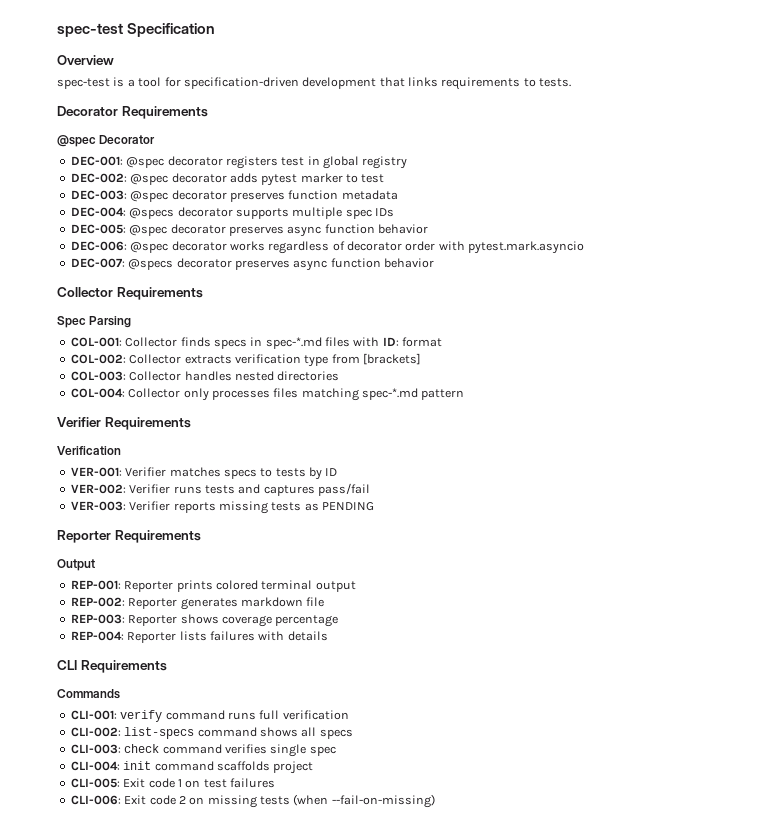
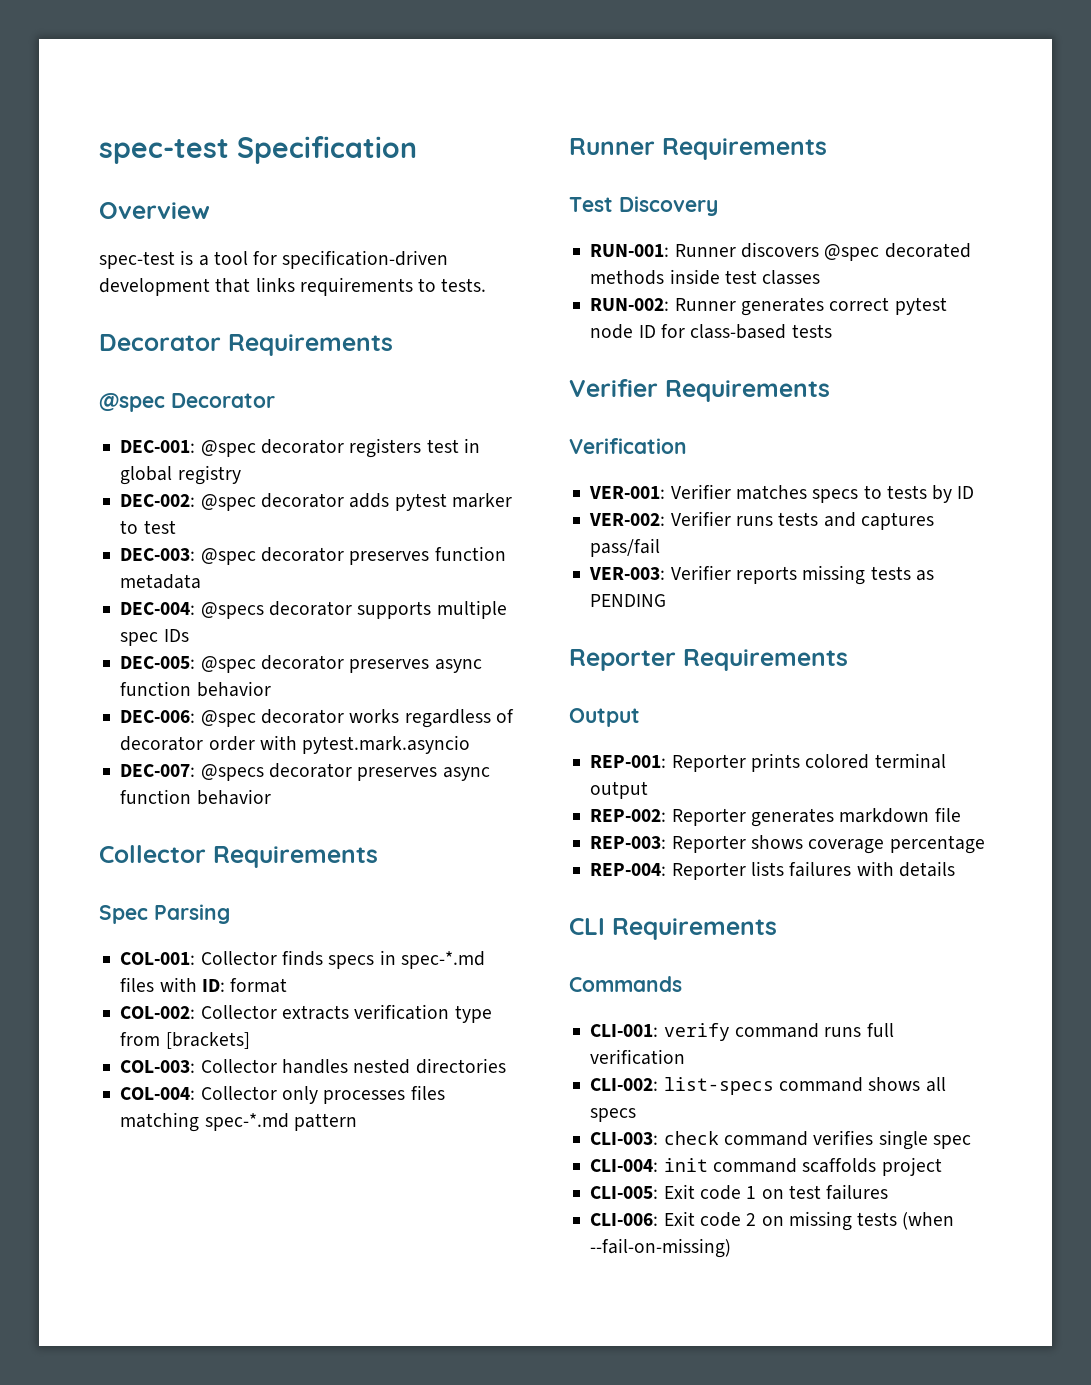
(465, 394) none -> [569,138,827,160] [569,196,718,216] [590,242,971,261] [590,269,821,285] [590,297,947,316] [590,324,832,339] // Runner Requirements // Test Discovery // RUN-001: Runner discovers @spec decorated methods inside test classes // RUN-002: Runner generates correct pytest node ID for class-based tests

